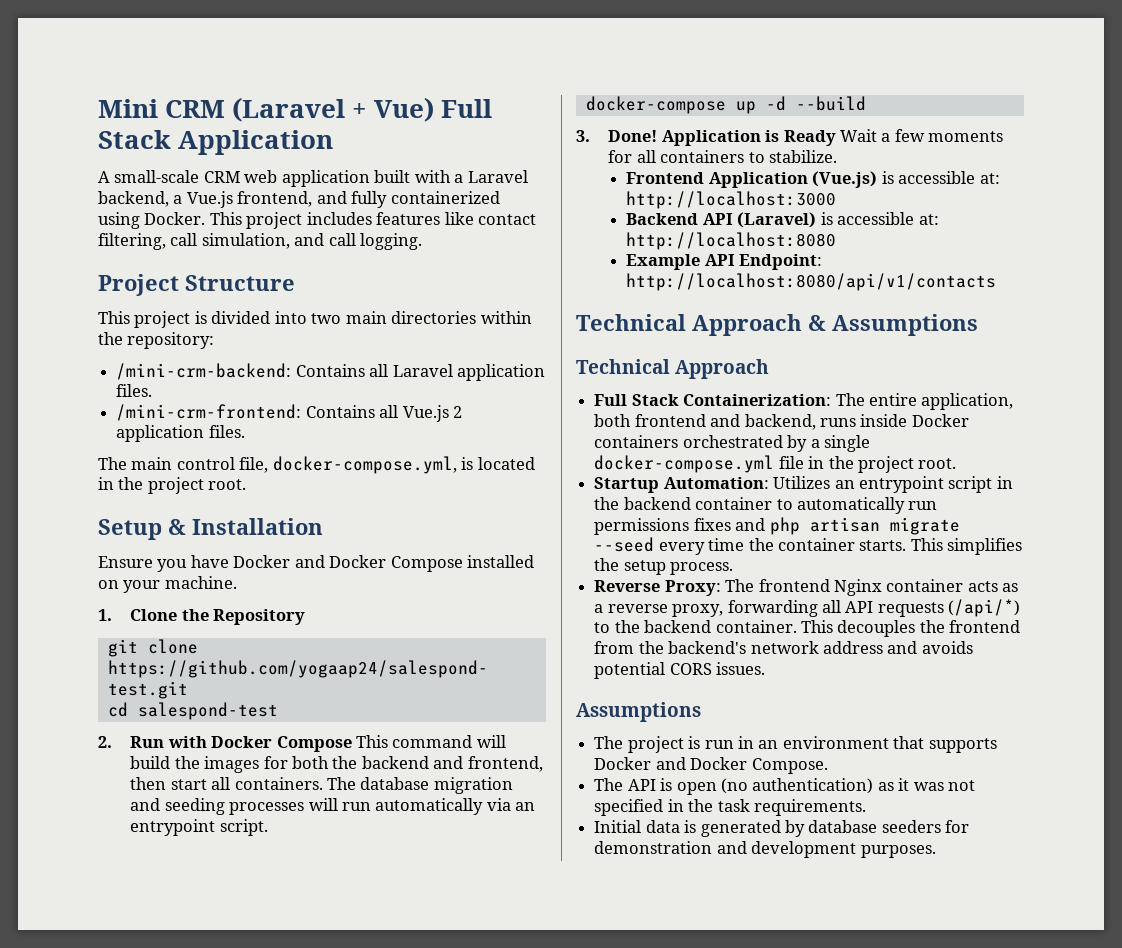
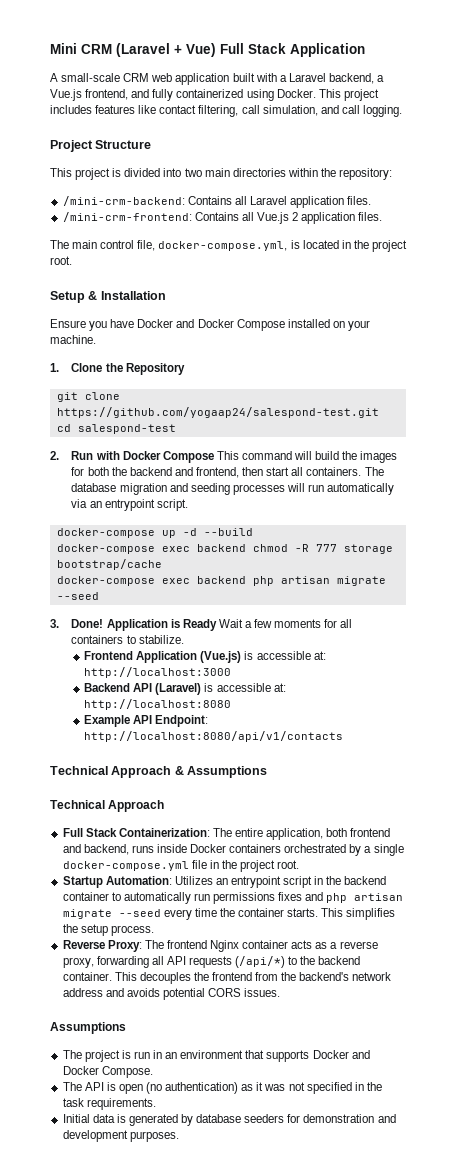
(866, 103) none -> [56,544,393,554] [56,559,162,570] [56,576,386,586] [56,592,99,600] // docker-compose exec backend chmod -R 777 storage bootstrap/cache // docker-compose exec backend php artisan migrate --seed

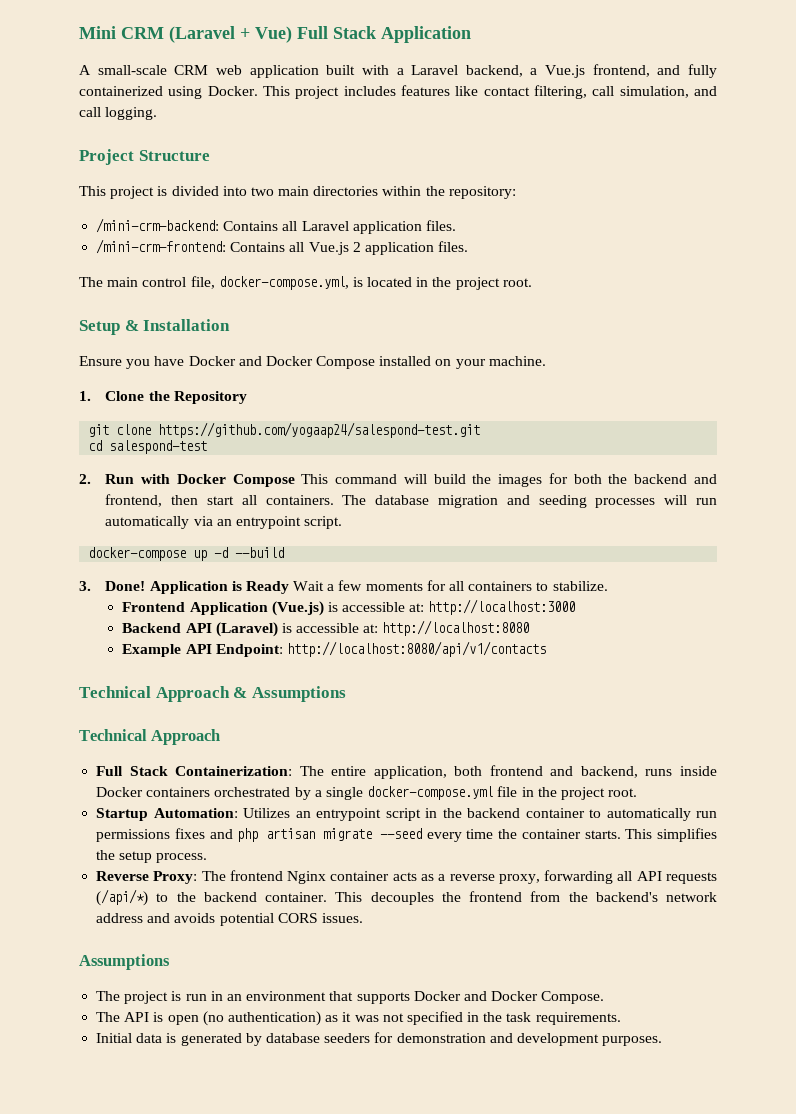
[56,544,393,554] [56,559,162,570] [56,576,386,586] [56,592,99,600] // docker-compose exec backend chmod -R 777 storage bootstrap/cache // docker-compose exec backend php artisan migrate --seed -> (285, 552) none

